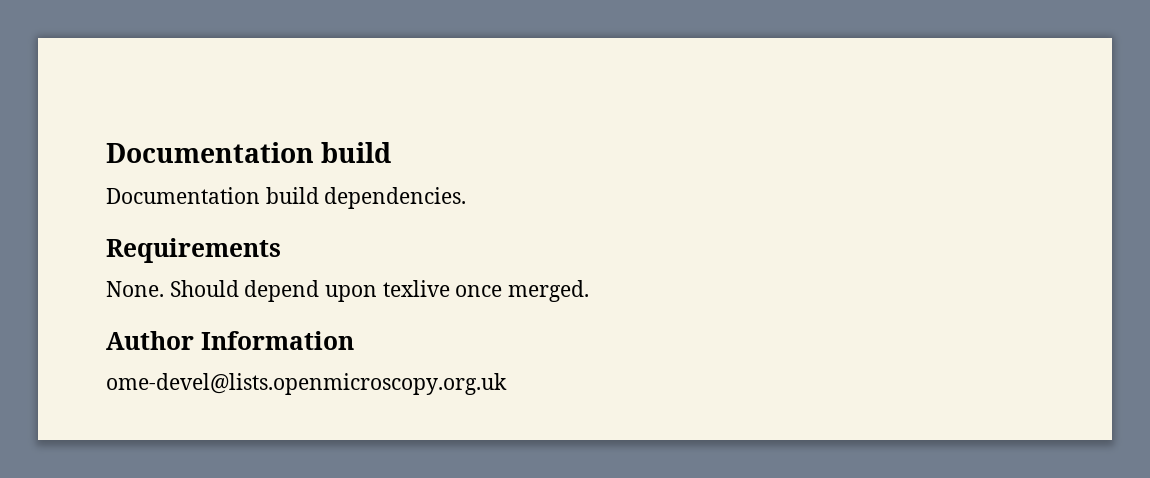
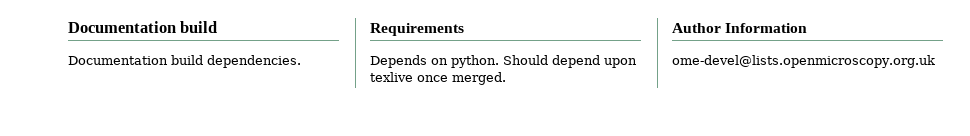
[106,281,164,297] None. -> [370,55,499,68] Depends on python.

